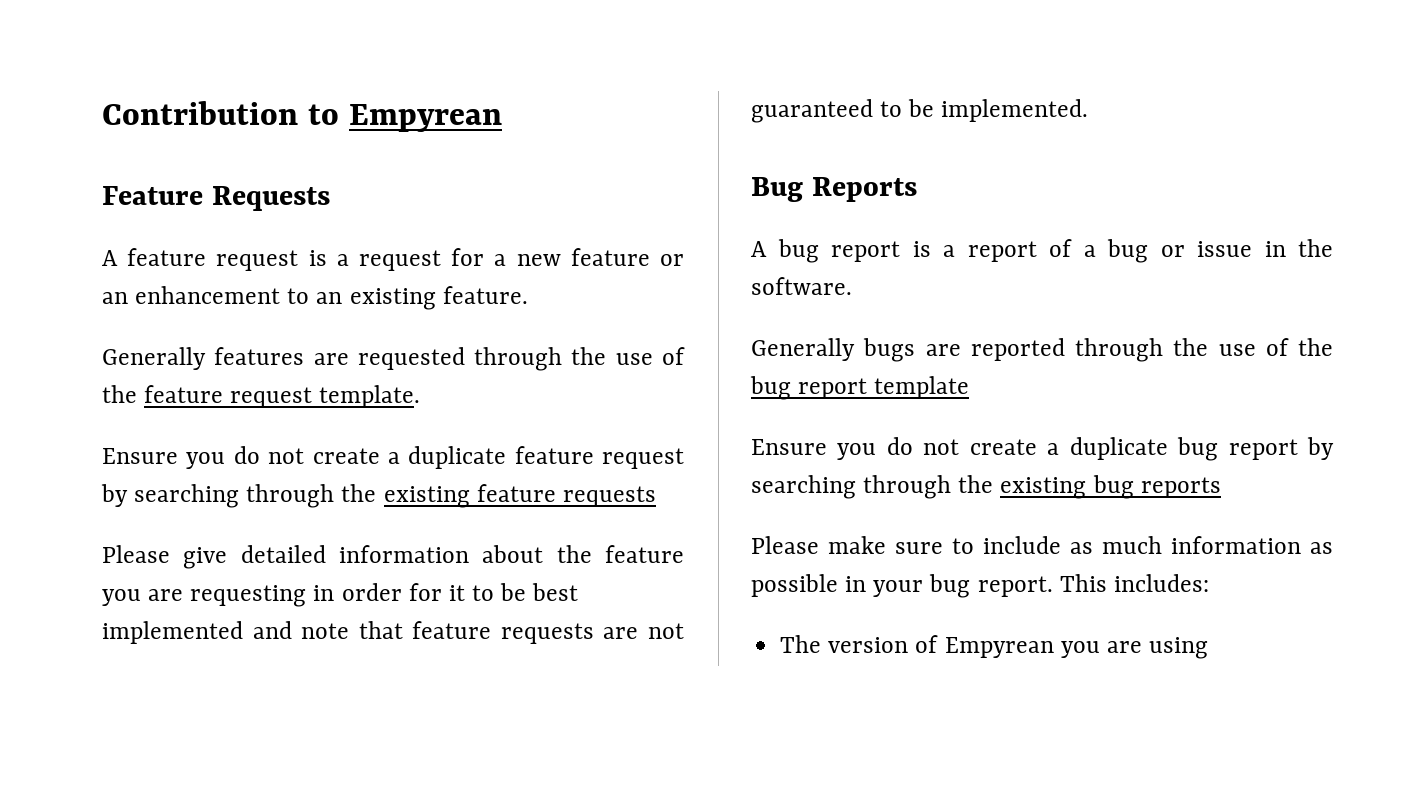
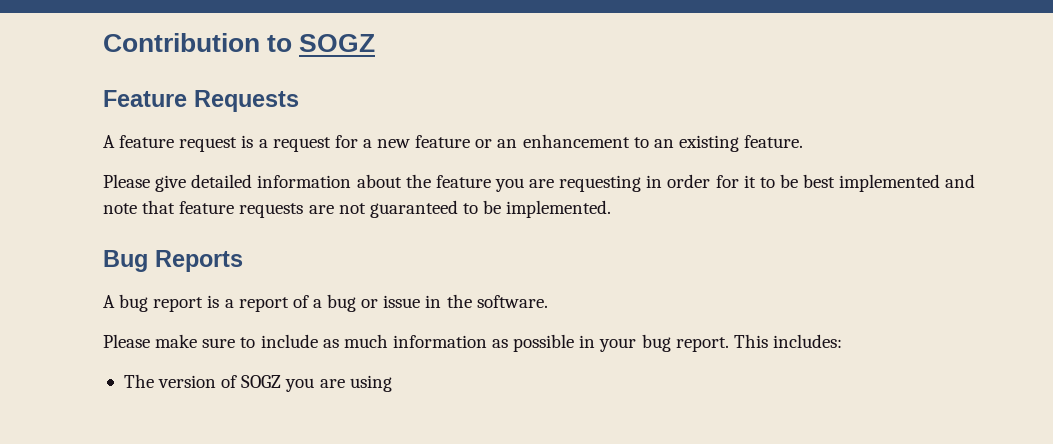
[348,104,502,132] Empyrean -> [299,34,376,52] SOGZ
[102,347,685,371] [102,385,421,408] [102,446,684,469] [101,484,656,508] // Generally features are requested through the use of the feature request template. // Ensure you do not create a duplicate feature request by searching through the existing feature requests -> (804, 141) none
[751,338,1333,362] [750,376,970,400] [751,437,1334,461] [751,475,1221,499] // Generally bugs are reported through the use of the bug report template // Ensure you do not create a duplicate bug report by searching through the existing bug reports -> (548, 301) none
[944,637,1054,658] Empyrean -> [241,375,282,388] SOGZ

